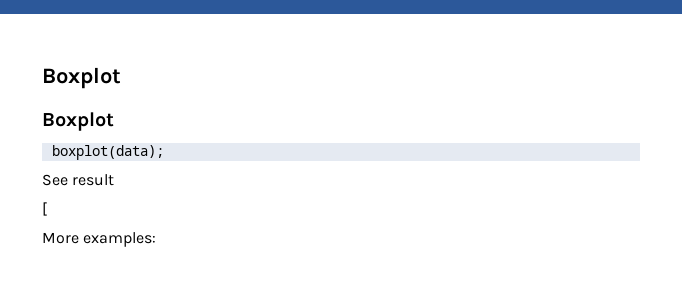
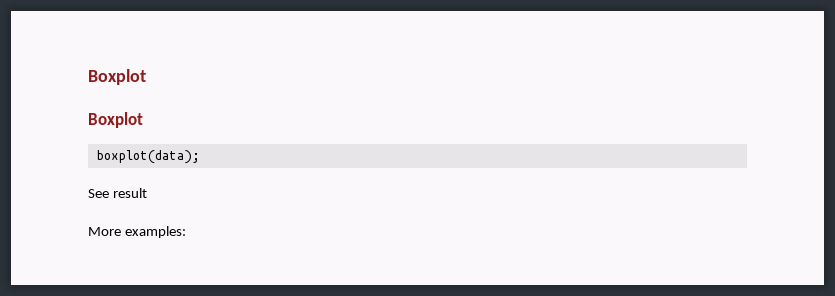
[42,202,47,216] // [ -> (147, 193) none

